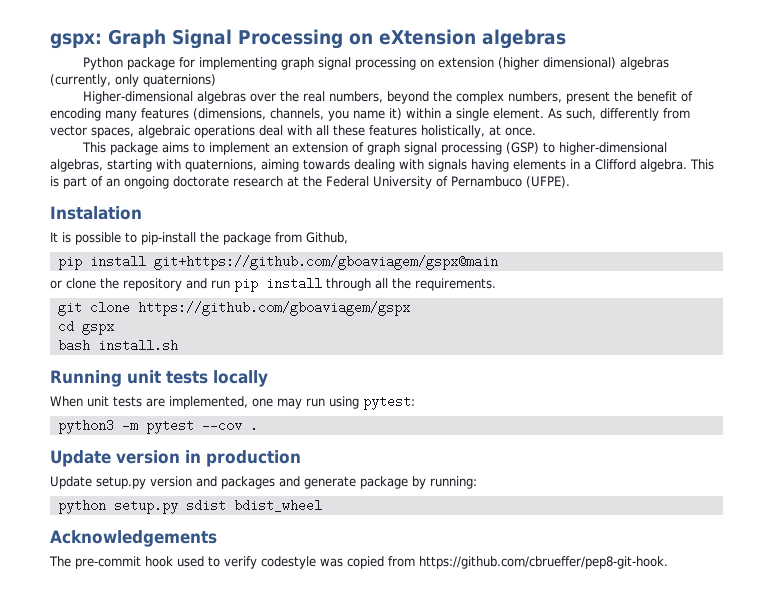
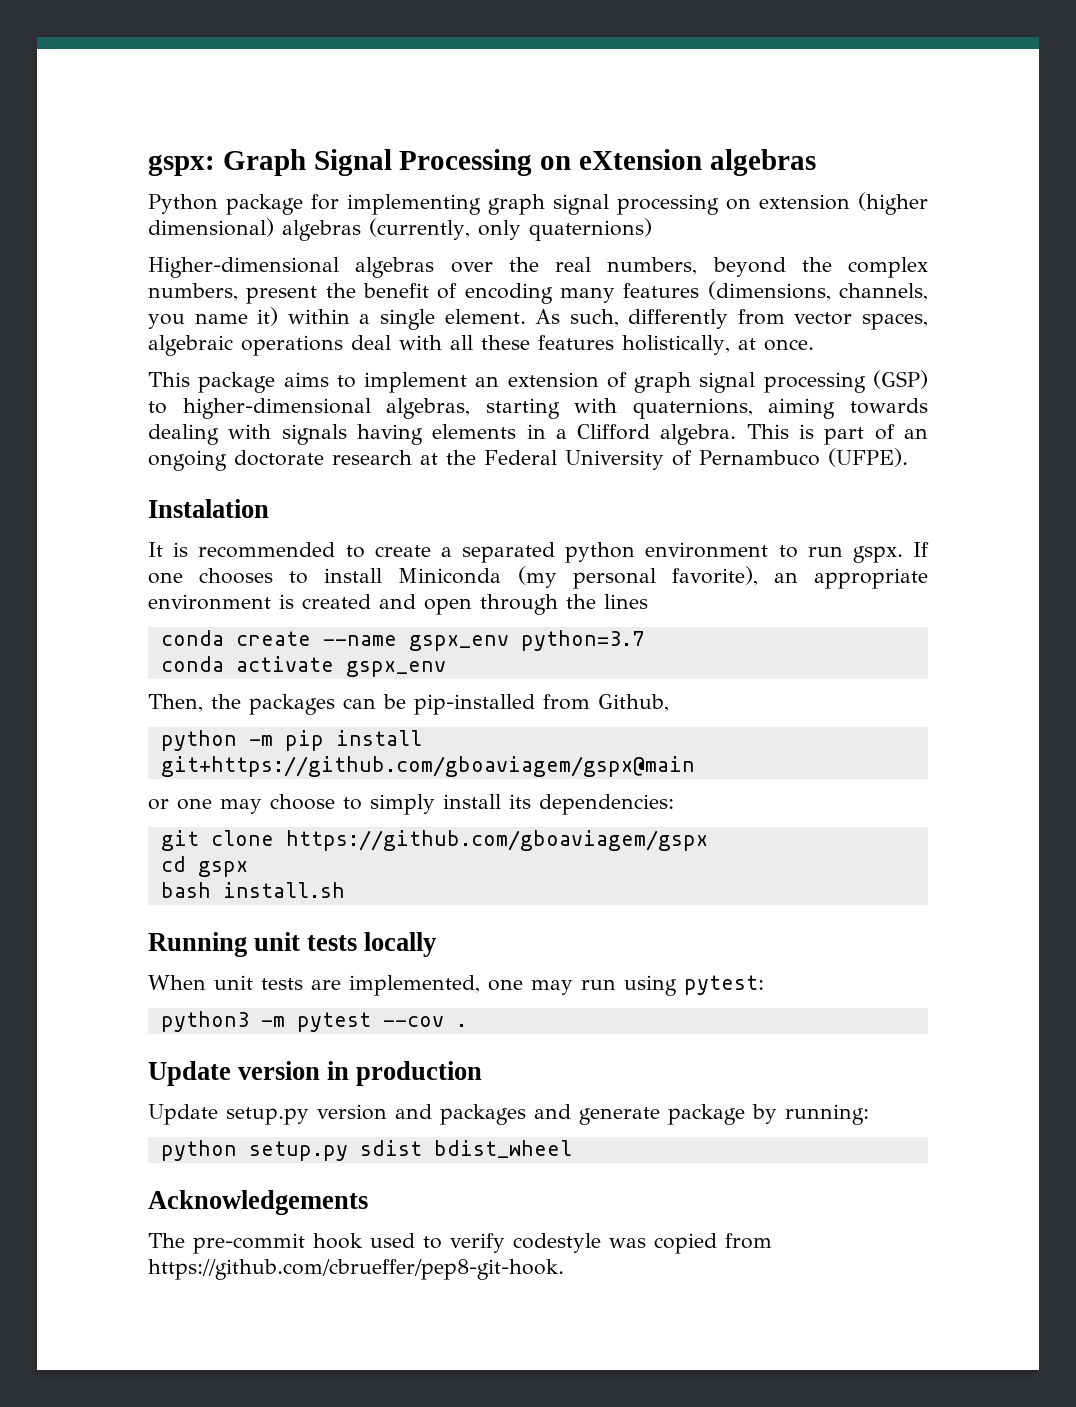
[75,232,271,245] possible to pip-install the package -> [198,542,929,563] [148,566,928,589] [148,594,648,615] [160,630,644,651] [160,656,446,677] [148,694,535,715] recommended to create a separated python environment to run gspx. If one chooses to install Miniconda (my personal favorite), an appropriate environment is created and open through the lines // conda create --name gspx_env python=3.7 // conda activate gspx_env // Then, the packages can be pip-installed
(348, 238) none -> [160,730,273,751] python -m
[66,277,496,292] clone the repository and run pip install through all the requirements. -> [177,794,674,815] one may choose to simply install its dependencies:

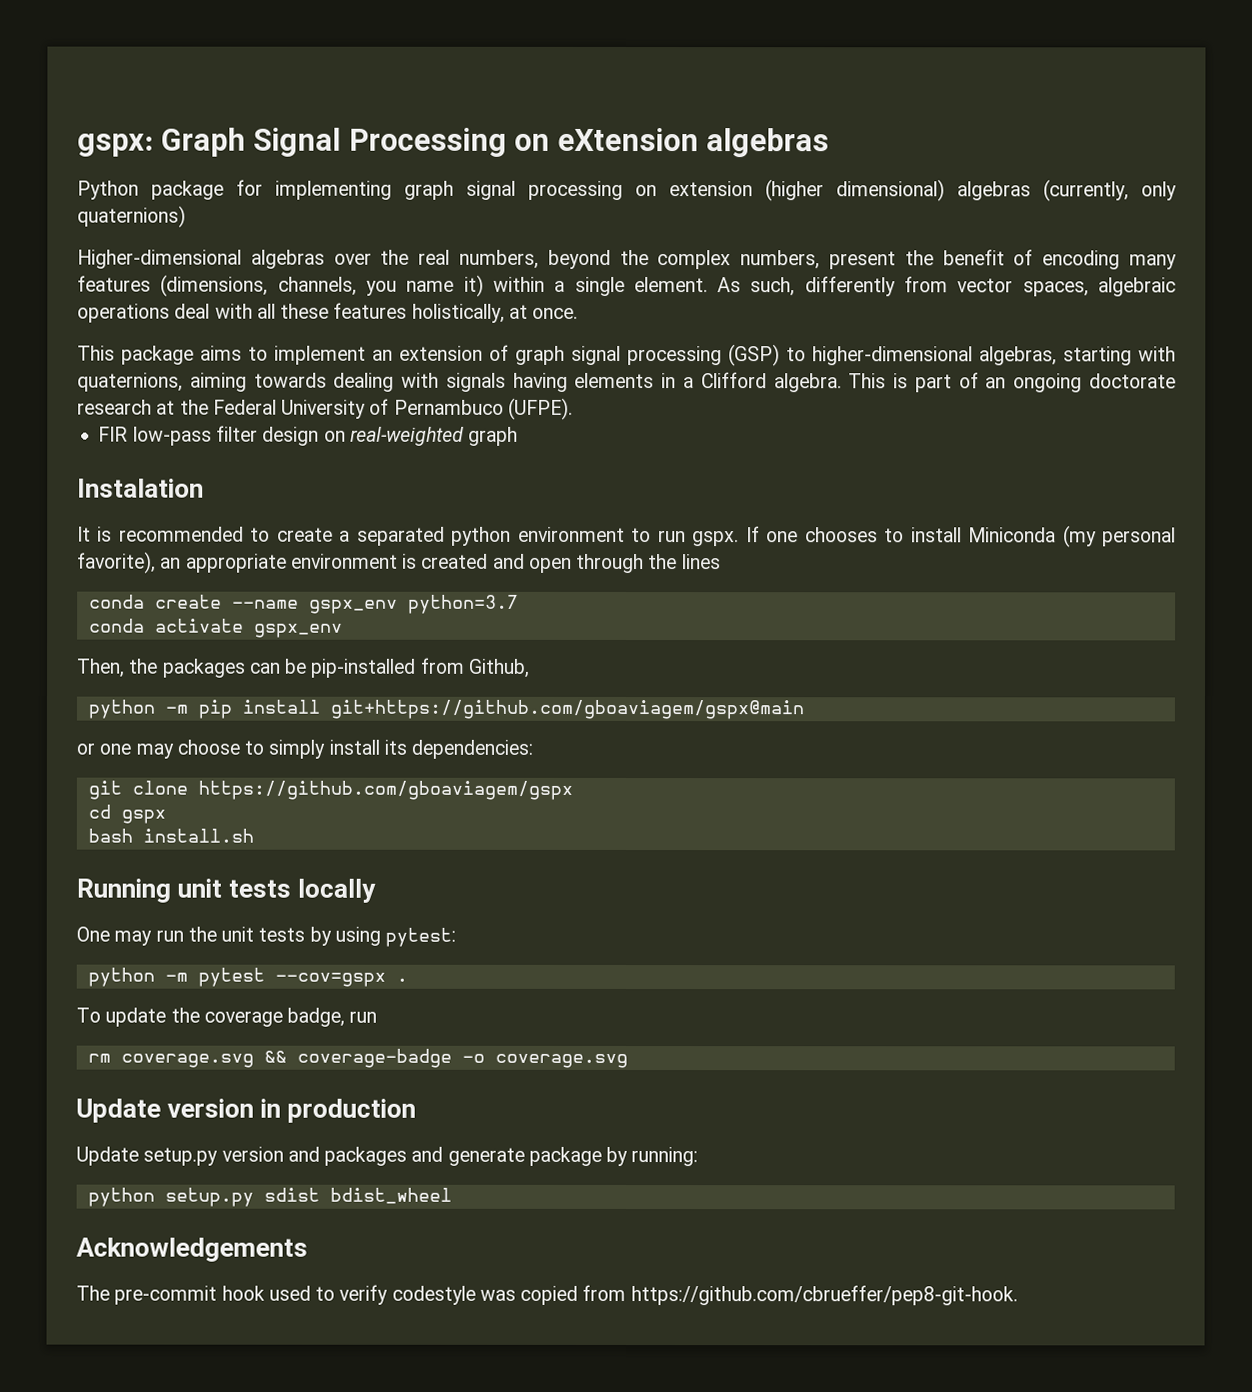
(908, 457) none -> [98,425,519,446] // FIR low-pass filter design on real-weighted graph
[148,975,616,996] When unit tests are implemented, one may run -> [76,926,332,946] One may run the unit tests by
[160,1011,249,1032] python3 -> [87,967,155,987] python
[382,1016,444,1027] --cov -> [274,972,386,987] --cov=gspx
(467, 1025) none -> [76,1007,378,1027] [87,1048,628,1069] // To update the coverage badge, run // rm coverage.svg && coverage-badge -o coverage.svg

